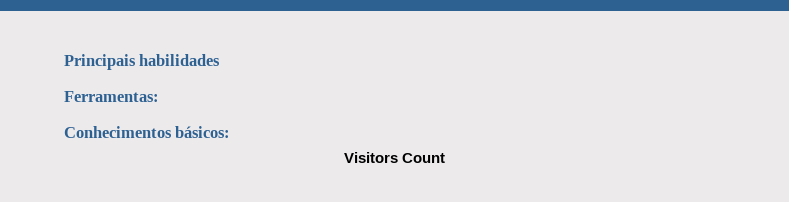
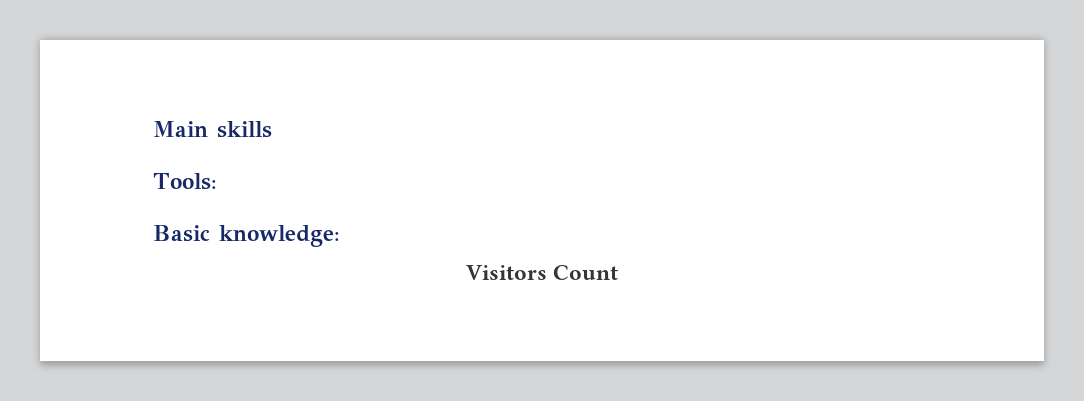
[64,54,221,70] [64,91,159,102] [64,126,231,138] Principais habilidades // Ferramentas: // Conhecimentos básicos: -> [153,121,272,138] [153,173,217,190] [153,225,340,247] Main skills // Tools: // Basic knowledge:

